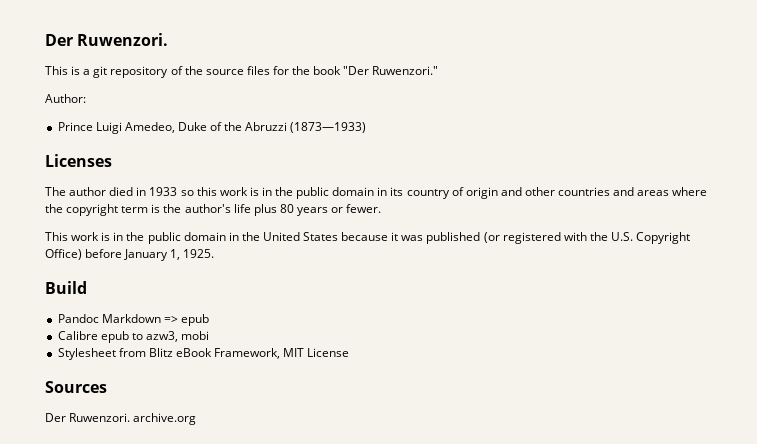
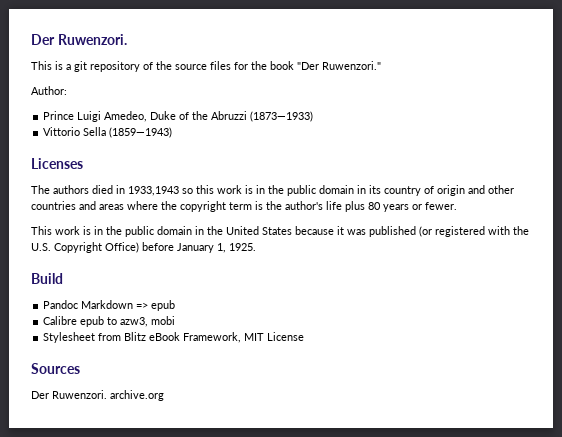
(367, 127) none -> [43,127,173,138] // Vittorio Sella (1859—1943)
[69,187,107,196] author -> [53,185,89,194] authors
[149,187,178,196] 1933 -> [128,186,179,196] 1933,1943

